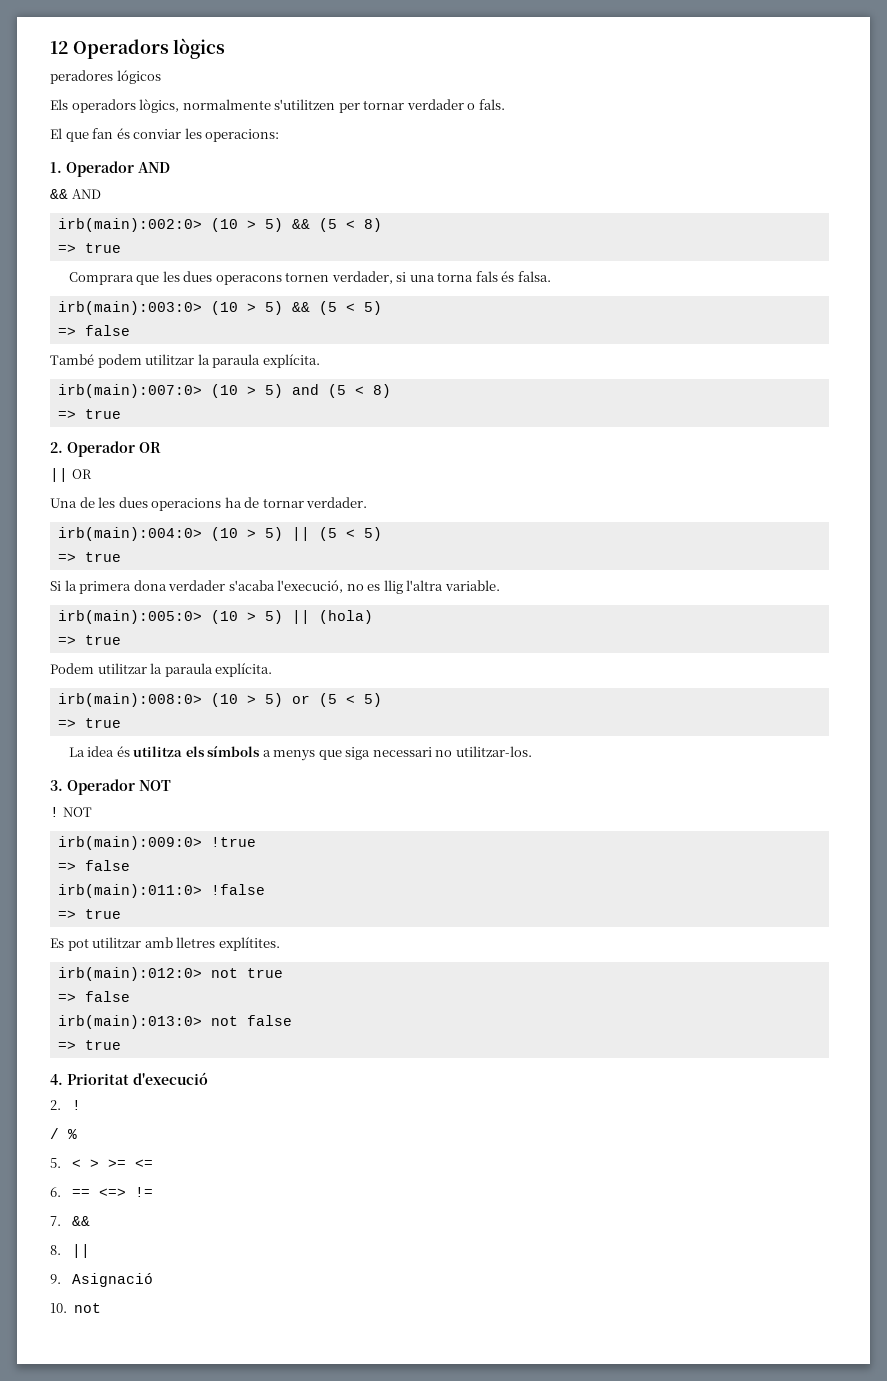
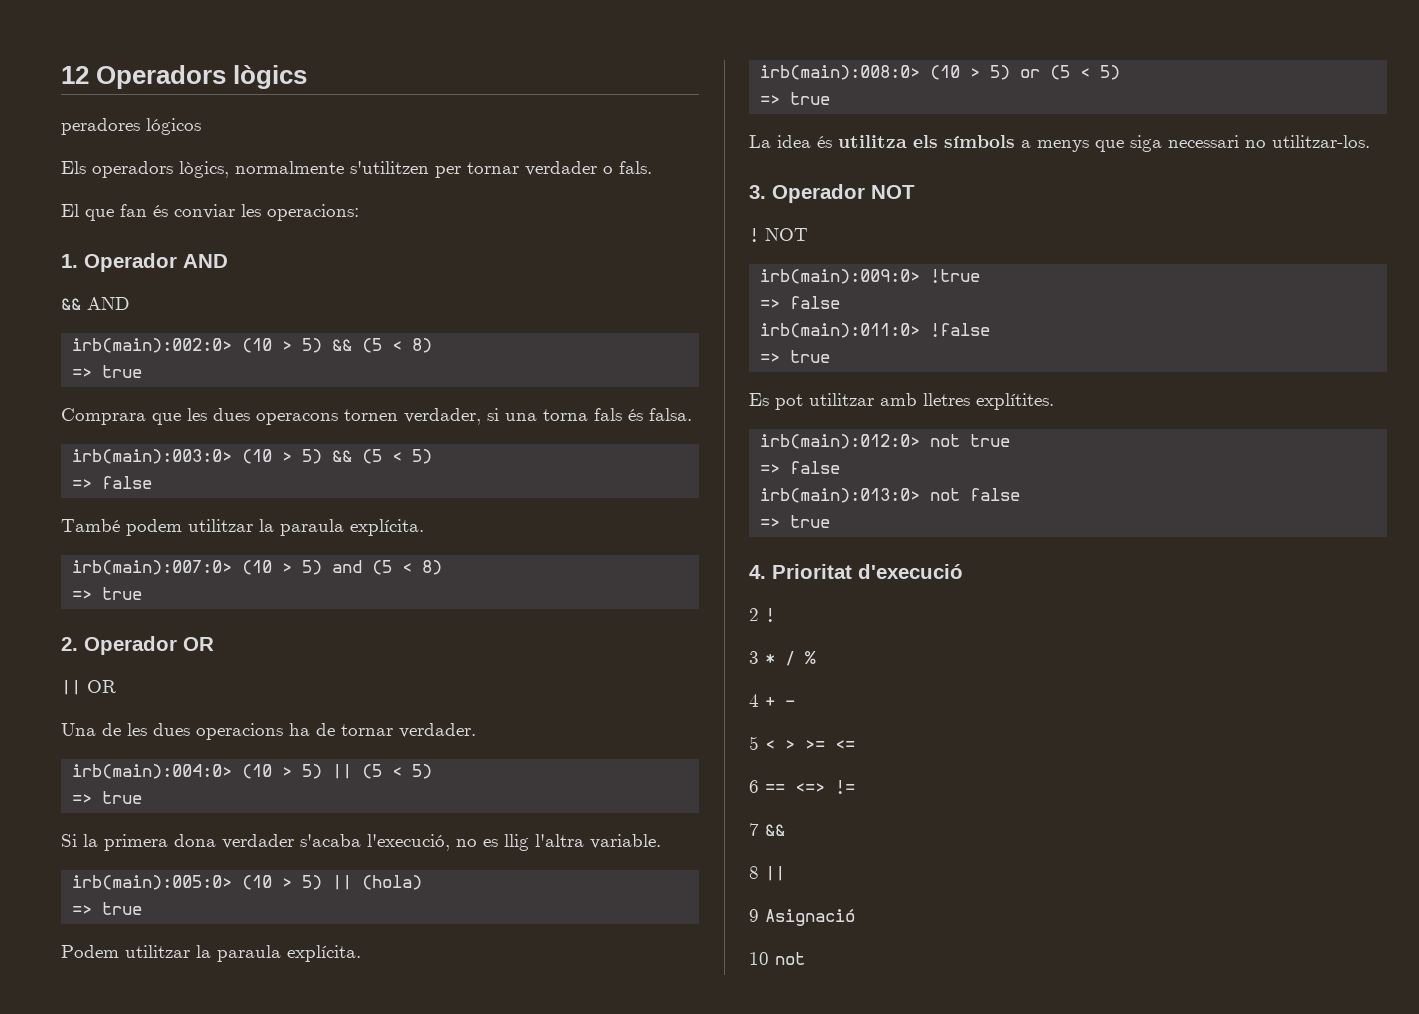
[50,1100,61,1110] 2. -> [749,608,759,621] 2
(82, 1105) none -> [749,651,775,664] 3 *
[50,1158,61,1168] 5. -> [749,694,795,707] [749,736,759,750] 4 + - // 5
[50,1187,61,1197] 6. -> [749,780,759,793] 6
[50,1216,61,1226] 7. -> [749,823,759,836] 7
[50,1245,61,1255] 8. -> [749,866,759,879] 8
[50,1274,61,1284] 9. -> [749,909,759,922] 9
[50,1303,67,1313] 10. -> [749,952,769,965] 10

